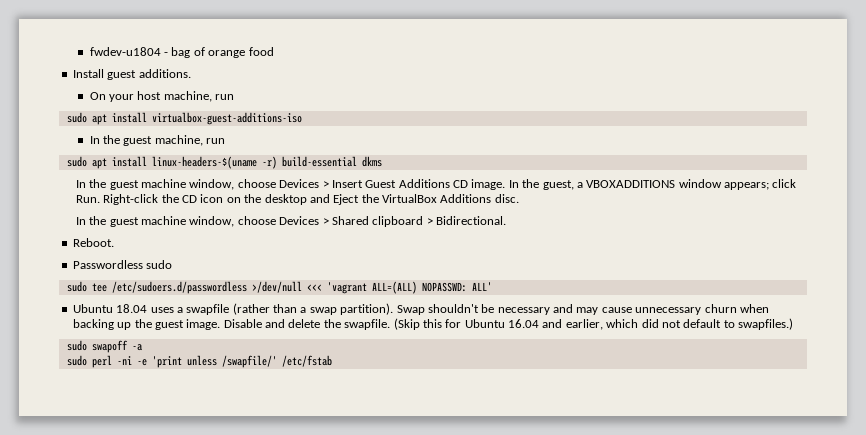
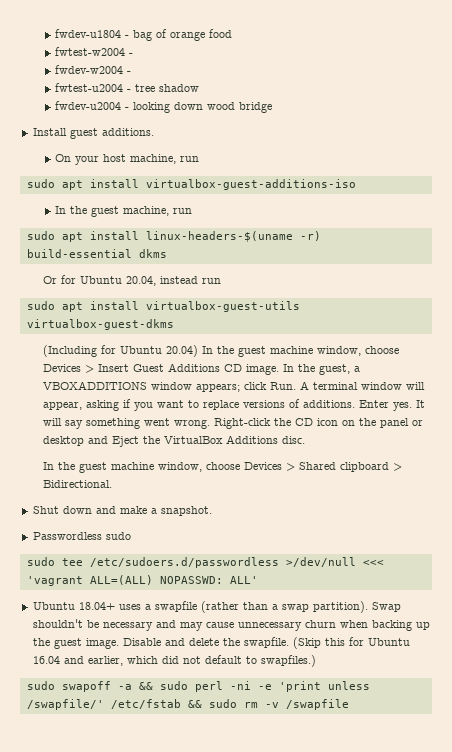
(274, 51) none -> [55,47,134,56] [55,65,132,74] [55,83,200,92] [55,101,273,113] // fwtest-w2004 - // fwdev-w2004 - // fwtest-u2004 - tree shadow // fwdev-u2004 - looking down wood bridge
(382, 161) none -> [42,275,221,286] [26,301,300,312] [26,319,174,330] [42,345,198,357] Or for Ubuntu 20.04, instead run // sudo apt install virtualbox-guest-utils virtualbox-guest-dkms // (Including for Ubuntu 20.04)
(100, 199) none -> [299,381,425,390] [42,399,425,411] [42,418,210,429] A terminal window will appear, asking if you want to replace versions of additions. Enter yes. It will say something went wrong.
(262, 198) none -> [379,418,423,428] panel or
[72,238,114,247] Reboot. -> [32,506,212,516] Shut down and make a snapshot.
[116,304,148,313] 18.04 -> [78,602,115,610] 18.04+
(142, 347) // -> [138,682,153,690] &&
(332, 361) none -> [187,699,349,710] && sudo rm -v /swapfile

